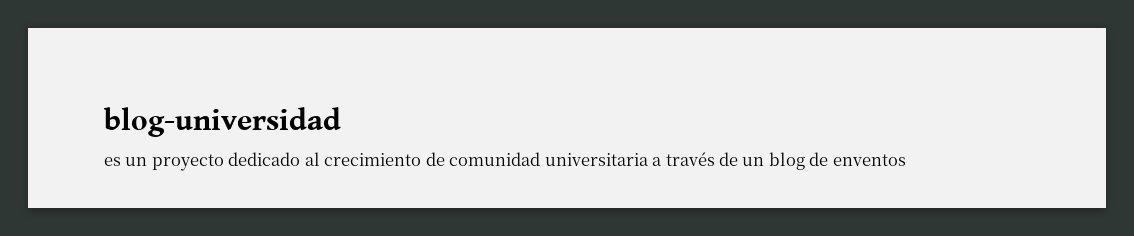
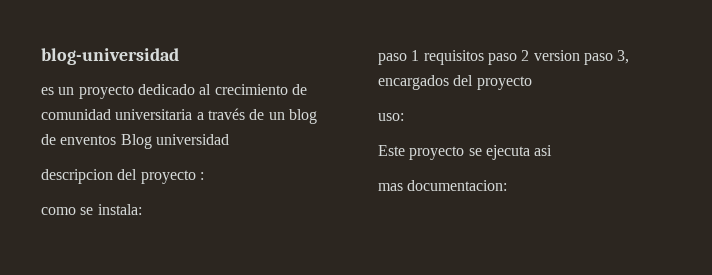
(906, 160) none -> [120,134,229,149] [41,169,204,184] [41,204,142,215] [378,50,630,65] [378,75,532,90] [378,113,404,121] [378,145,553,160] [378,180,508,191] Blog universidad // descripcion del proyecto : // como se instala: // paso 1 requisitos paso 2 version paso 3, encargados del proyecto // uso: // Este proyecto se ejecuta asi // mas documentacion:

